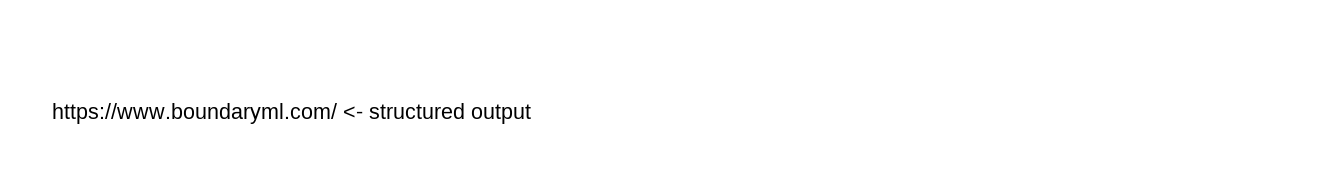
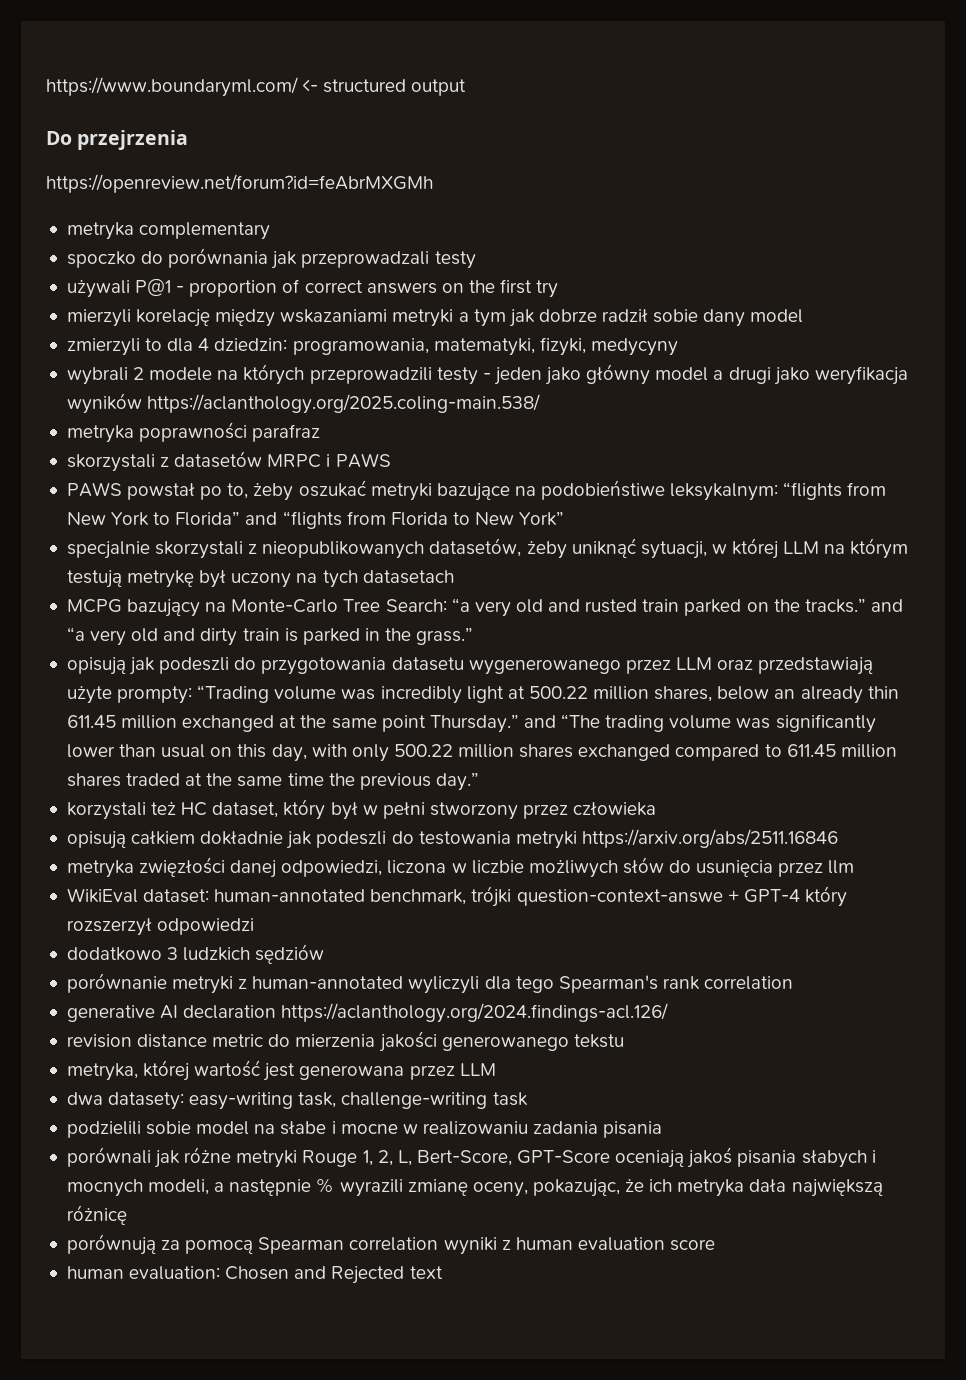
(531, 114) none -> [46,130,189,150] [46,174,433,193] [66,222,271,240] [66,248,476,269] [66,278,559,298] [66,309,804,327] [66,337,678,356] [66,364,908,385] [66,393,541,414] [66,422,321,443] [66,451,391,472] [66,480,887,501] [66,511,565,529] [66,538,909,559] [66,570,454,588] [66,598,903,617] [66,627,474,646] [66,657,874,675] [66,685,899,704] [66,714,876,733] [66,744,897,762] [66,772,479,791] [66,799,657,820] [66,829,838,849] [66,857,855,878] [66,886,847,907] [66,918,255,936] [66,944,325,964] [66,973,794,994] [66,1003,669,1023] [66,1031,624,1052] [66,1060,496,1081] [66,1092,528,1110] [66,1121,663,1138] [66,1147,876,1168] [66,1178,883,1197] [66,1205,127,1225] [66,1234,716,1255] [66,1266,443,1284] // Do przejrzenia // https://openreview.net/forum?id=feAbrMXGMh // metryka complementary // spoczko do porównania jak przeprowadzali testy // używali P@1 - proportion of correct answers on the first try // mierzyli korelację między wskazaniami metryki a tym jak dobrze radził sobie dany model // zmierzyli to dla 4 dziedzin: programowania, matematyki, fizyki, medycyny // wybrali 2 modele na których przeprowadzili testy - jeden jako główny model a drugi jako weryfikacja wyników https://aclanthology.org/2025.coling-main.538/ // metryka poprawności parafraz // skorzystali z datasetów MRPC i PAWS // PAWS powstał po to, żeby oszukać metryki bazujące na podobieństiwe leksykalnym: “flights from New York to Florida” and “flights from Florida to New York” // specjalnie skorzystali z nieopublikowanych datasetów, żeby uniknąć sytuacji, w której LLM na którym testują metrykę był uczony na tych datasetach // MCPG bazujący na Monte-Carlo Tree Search: “a very old and rusted train parked on the tracks.” and “a very old and dirty train is parked in the grass.” // opisują jak podeszli do przygotowania datasetu wygenerowanego przez LLM oraz przedstawiają użyte prompty: “Trading volume was incredibly light at 500.22 million shares, below an already thin 611.45 million exchanged at the same point Thursday.” and “The trading volume was significantly lower than usual on this day, with only 500.22 million shares exchanged compared to 611.45 million shares traded at the same time the previous day.” // korzystali też HC dataset, który był w pełni stworzony przez człowieka // opisują całkiem dokładnie jak podeszli do testowania metryki https://arxiv.org/abs/2511.16846 // metryka zwięzłości danej odpowiedzi, liczona w liczbie możliwych słów do usunięcia przez llm // WikiEval dataset: human-annotated benchmark, trójki question-context-answe + GPT-4 który rozszerzył odpowiedzi // dodatkowo 3 ludzkich sędziów // porównanie metryki z human-annotated wyliczyli dla tego Spearman's rank correlation // generative AI declaration https://aclanthology.org/2024.findings-acl.126/ // revision distance metric do mierzenia jakości generowanego tekstu // metryka, której wartość jest generowana przez LLM // dwa datasety: easy-writing task, challenge-writing task // podzielili sobie model na słabe i mocne w realizowaniu zadania pisania // porównali jak różne metryki Rouge 1, 2, L, Bert-Score, GPT-Score oceniają jakoś pisania słabych i mocnych modeli, a następnie % wyrazili zmianę oceny, pokazując, że ich metryka dała największą różnicę // porównują za pomocą Spearman correlation wyniki z human evaluation score // human evaluation: Chosen and Rejected text

